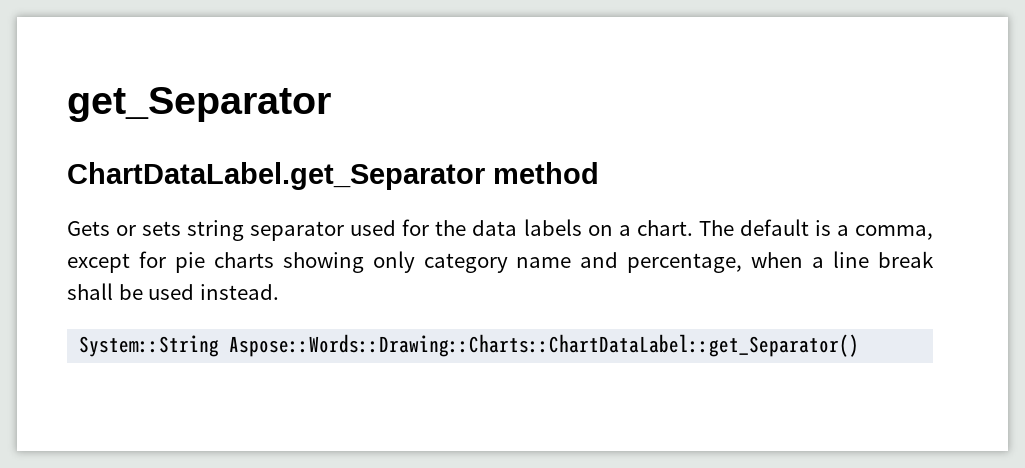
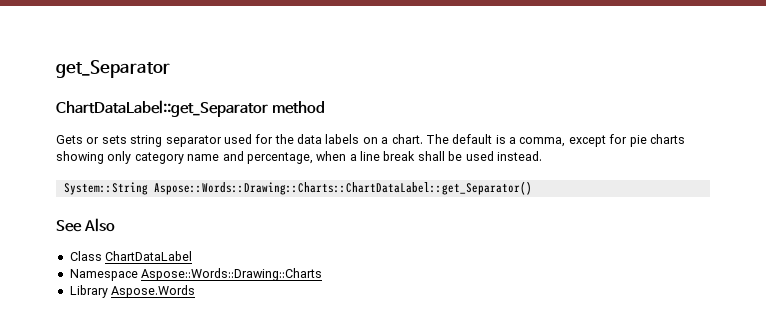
[67,162,485,190] ChartDataLabel.get_Separator -> [56,100,268,117] ChartDataLabel::get_Separator
(860, 345) none -> [56,218,115,232] [69,251,193,261] [69,268,323,281] [69,285,196,298] // See Also // Class ChartDataLabel // Namespace Aspose::Words::Drawing::Charts // Library Aspose.Words

